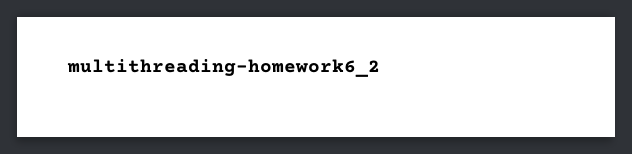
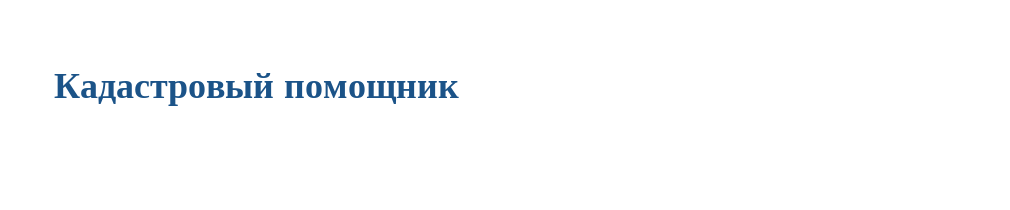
[67,59,380,77] multithreading-homework6_2 -> [54,73,459,106] Кадастровый помощник

